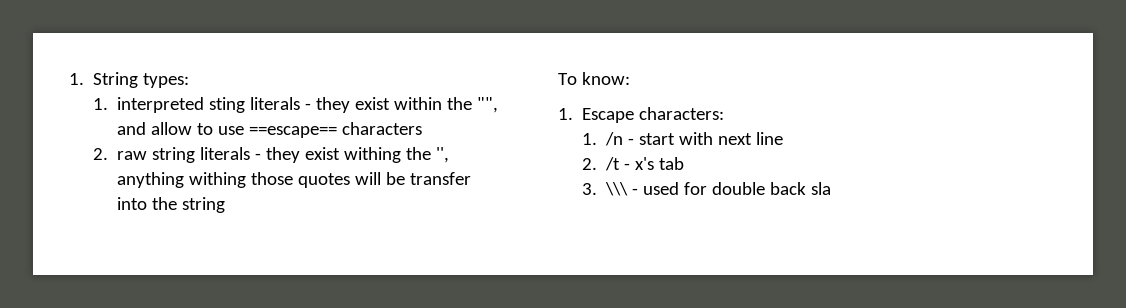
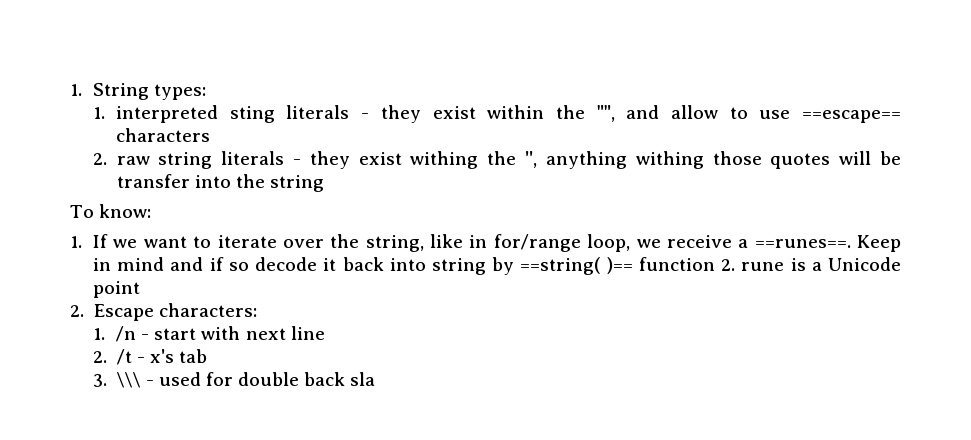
(573, 114) none -> [93,234,902,252] [93,257,901,275] [93,281,141,298] [70,305,84,317] If we want to iterate over the string, like in for/range loop, we receive a ==runes==. Keep in mind and if so decode it back into string by ==string( )== function 2. rune is a Unicode point // 2.

